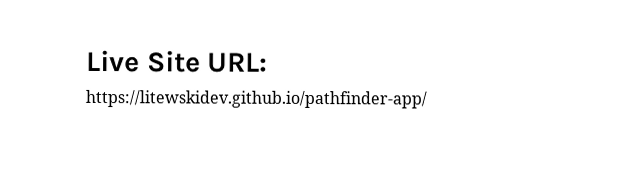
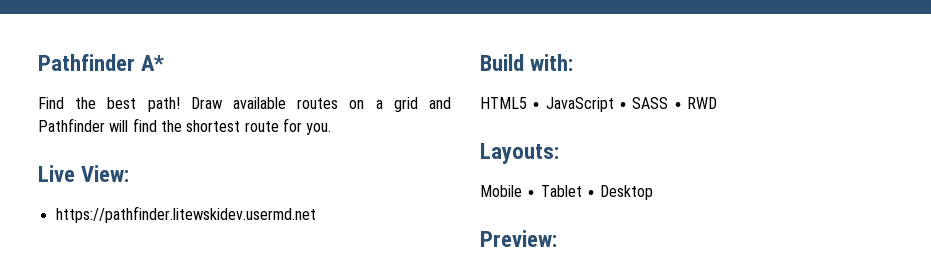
[86,49,269,73] [85,89,427,109] Live Site URL: // https://litewskidev.github.io/pathfinder-app/ -> [38,54,165,71] [38,97,451,112] [38,118,332,135] [38,165,130,182] [55,206,316,223] [480,54,574,71] [480,97,717,112] [480,143,559,164] [480,185,654,200] [480,230,557,247] Pathfinder A* // Find the best path! Draw available routes on a grid and Pathfinder will find the shortest route for you. // Live View: // https://pathfinder.litewskidev.usermd.net // Build with: // HTML5 ∙ JavaScript ∙ SASS ∙ RWD // Layouts: // Mobile ∙ Tablet ∙ Desktop // Preview:

